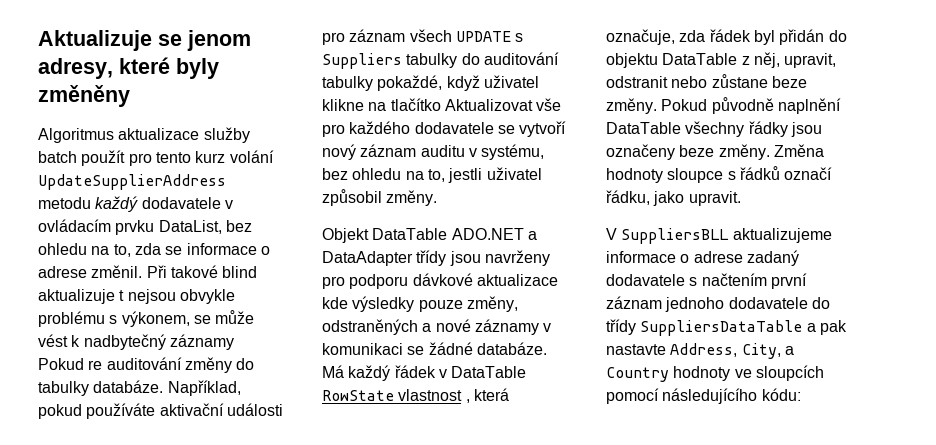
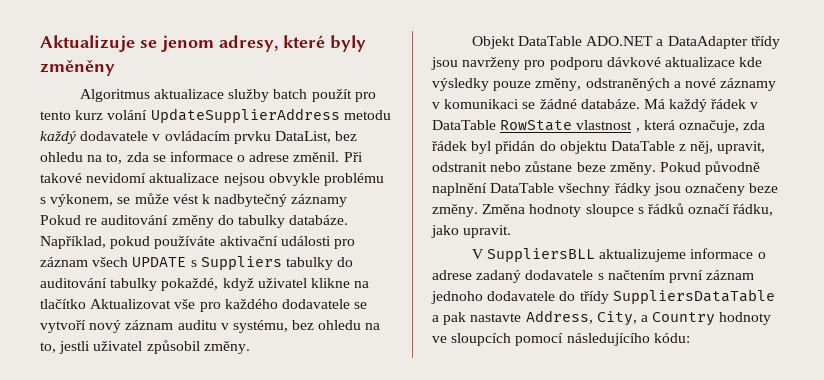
[222,266,258,278] [38,289,125,304] blind aktualizuje t -> [86,173,220,183] nevidomí aktualizace

